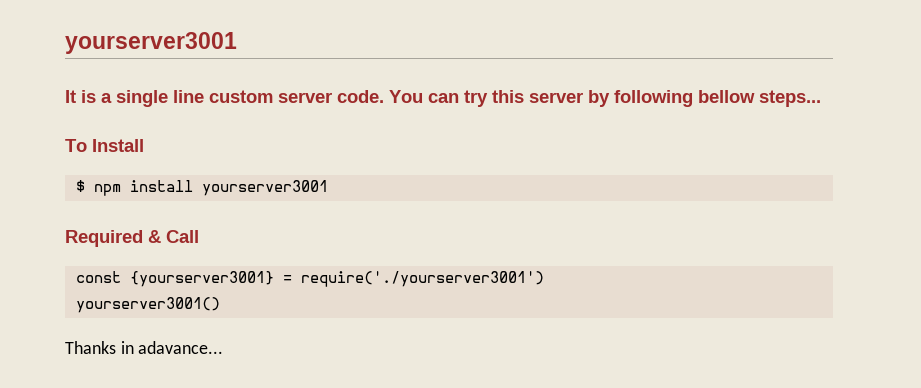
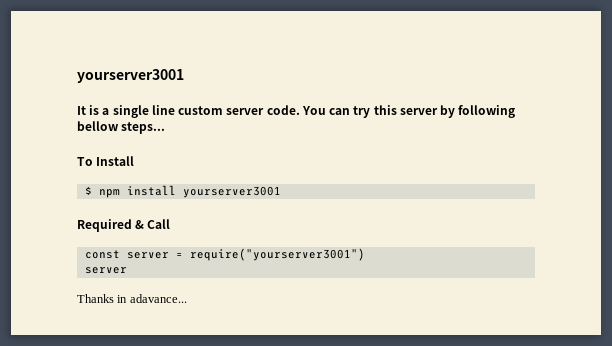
[129,271,544,287] [75,297,220,313] {yourserver3001} = require('./yourserver3001') // yourserver3001() -> [126,248,365,261] [84,267,127,274] server = require("yourserver3001") // server

